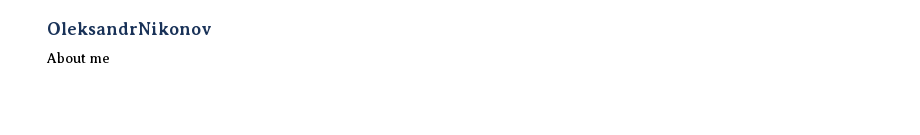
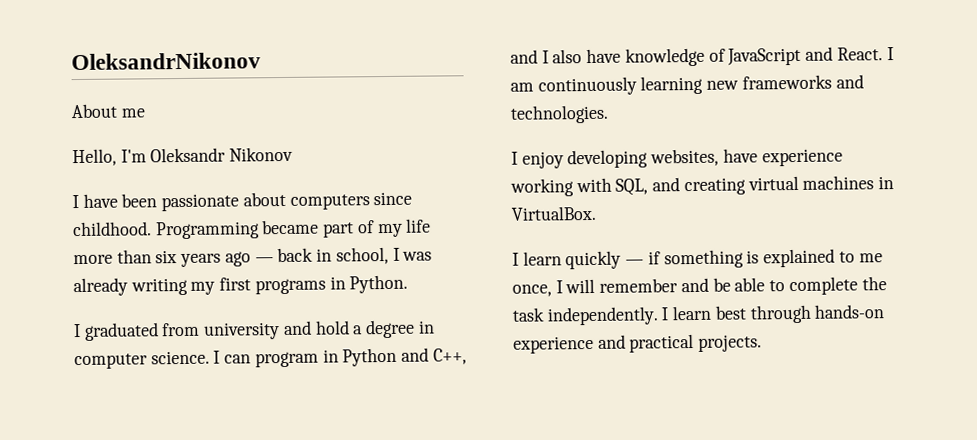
(110, 59) none -> [72,146,294,167] [72,191,413,212] [73,218,432,240] [73,246,433,268] [73,274,409,297] [73,319,435,341] [74,347,467,370] [510,46,894,67] [510,74,864,96] [510,104,609,124] [511,148,843,169] [510,175,895,197] [511,205,597,221] [512,248,883,270] [512,276,887,297] [512,304,885,326] [513,333,763,354] // Hello, I'm Oleksandr Nikonov // I have been passionate about computers since childhood. Programming became part of my life more than six years ago — back in school, I was already writing my first programs in Python. // I graduated from university and hold a degree in computer science. I can program in Python and C++, and I also have knowledge of JavaScript and React. I am continuously learning new frameworks and technologies. // I enjoy developing websites, have experience working with SQL, and creating virtual machines in VirtualBox. // I learn quickly — if something is explained to me once, I will remember and be able to complete the task independently. I learn best through hands-on experience and practical projects.

